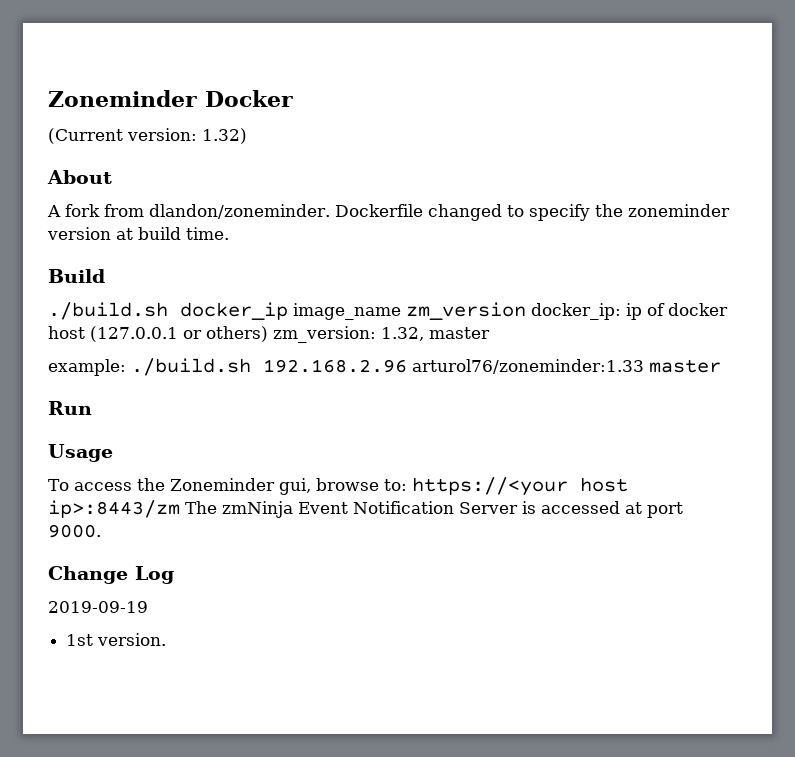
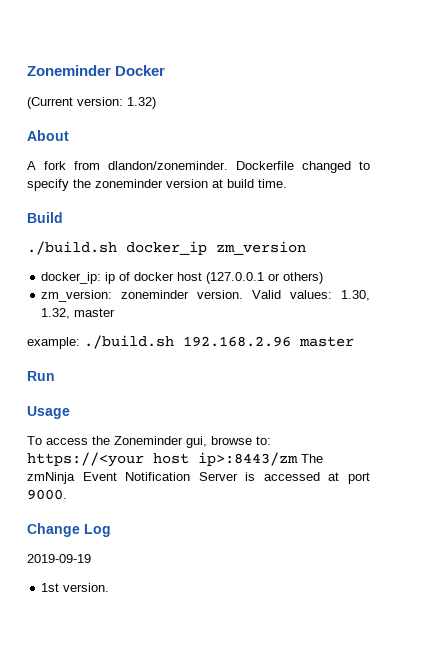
[293,303,401,320] image_name -> (207, 248) none
(526, 311) none -> (306, 248) //
[273,326,376,343] zm_version: -> [41,290,370,302] // zm_version: zoneminder version. Valid values: 1.30,
[412,359,644,374] arturol76/zoneminder:1.33 -> (291, 341) none

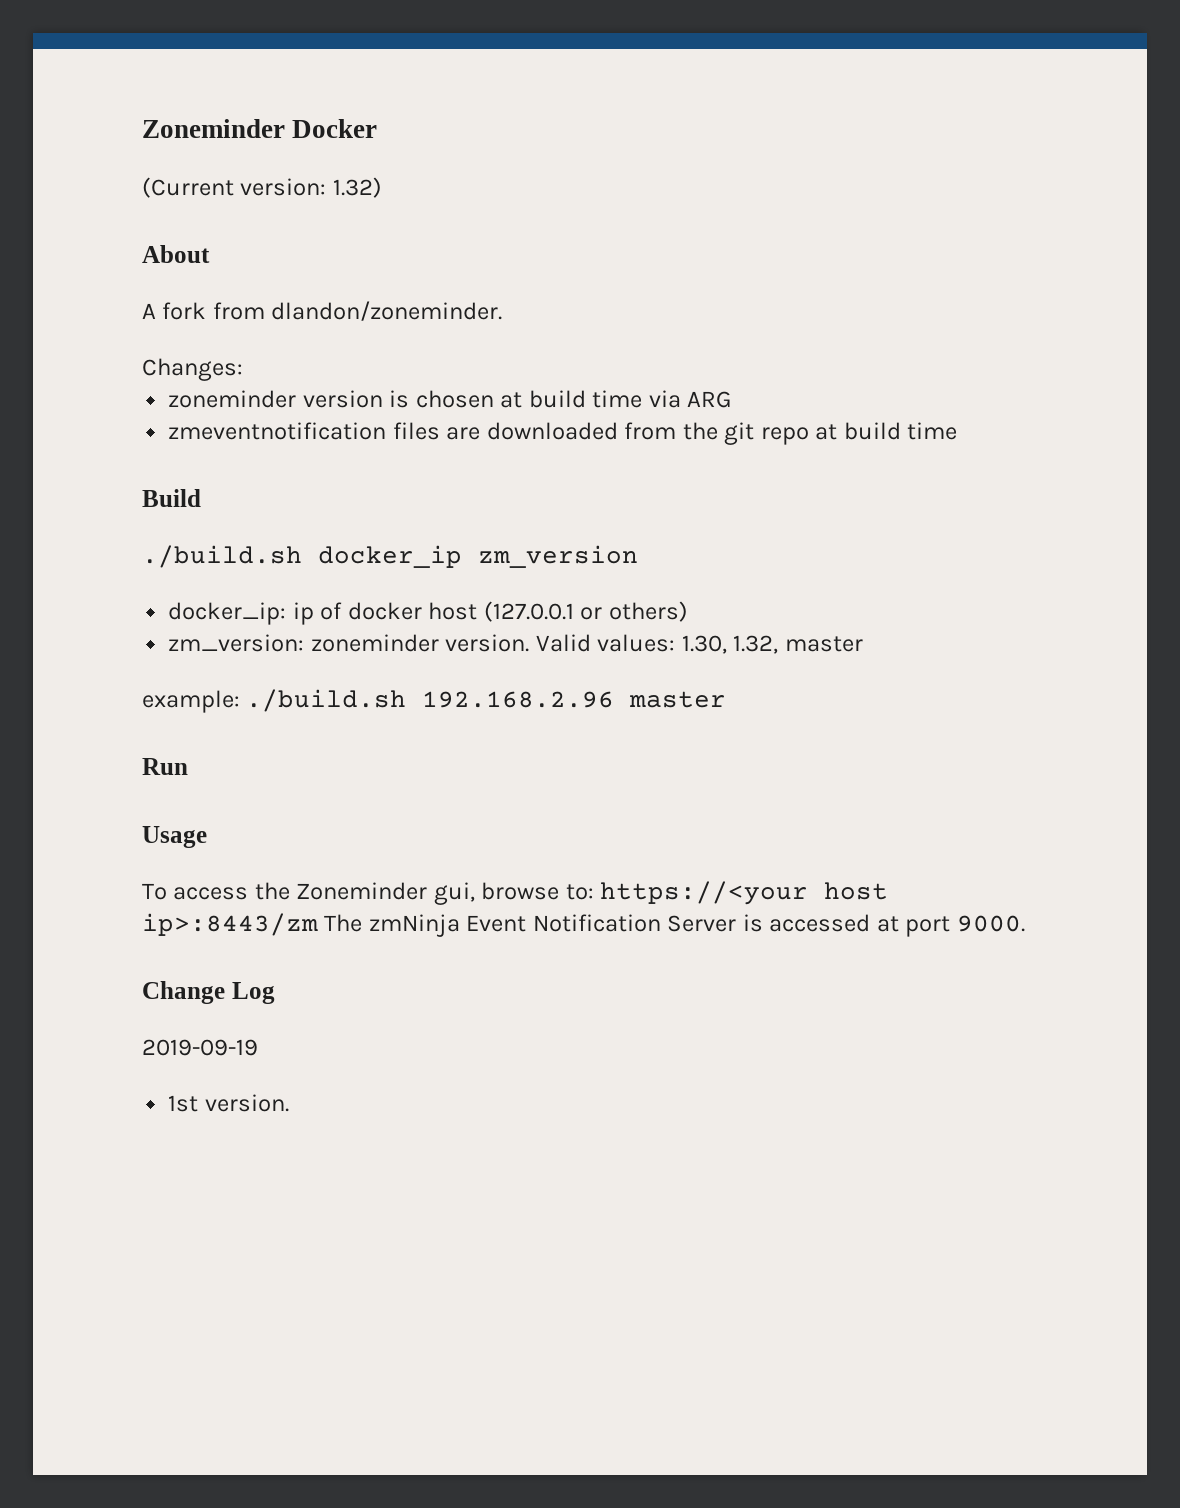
[236,161,370,173] [27,179,287,191] Dockerfile changed to specify the zoneminder version at build time. -> [142,358,243,381] [168,390,732,408] [168,422,958,445] // Changes: // zoneminder version is chosen at build time via ARG // zmeventnotification files are downloaded from the git repo at build time

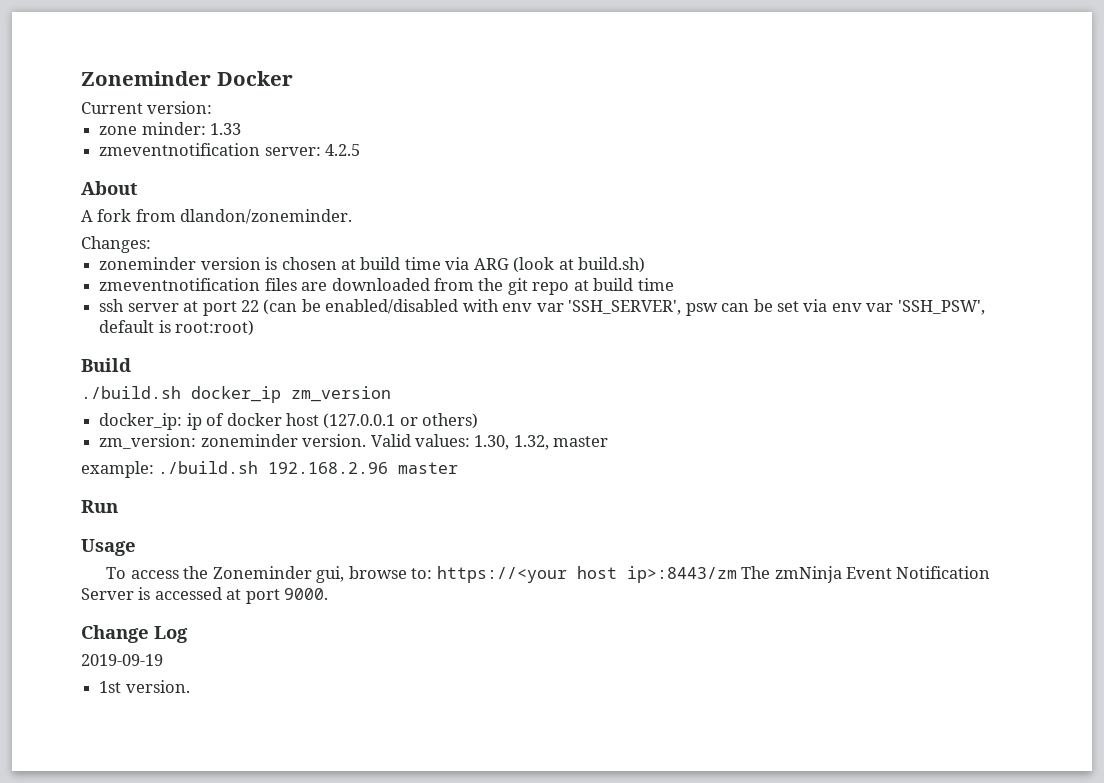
[142,177,234,198] (Current -> [81,102,143,114] Current
[332,177,382,198] 1.32) -> [99,122,242,135] [99,143,361,156] // zone minder: 1.33 // zmeventnotification server: 4.2.5
(732, 399) none -> [513,257,646,273] (look at build.sh)
(958, 431) none -> [99,299,985,316] [99,320,255,336] // ssh server at port 22 (can be enabled/disabled with env var 'SSH_SERVER', psw can be set via env var 'SSH_PSW', default is root:root)

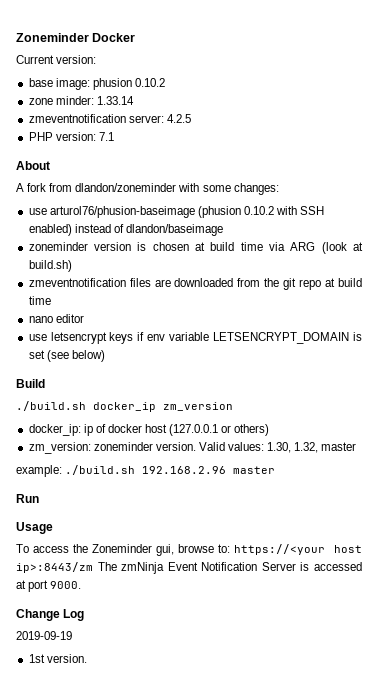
(213, 107) none -> [28,78,165,90] // base image: phusion 0.10.2
[210,123,242,135] 1.33 -> [96,96,134,105] 1.33.14
(361, 150) none -> [28,132,114,141] // PHP version: 7.1
[180,209,353,224] [81,236,151,253] dlandon/zoneminder. // Changes: -> [75,183,279,195] [28,206,325,218] [28,224,223,236] dlandon/zoneminder with some changes: // use arturol76/phusion-baseimage (phusion 0.10.2 with SSH enabled) instead of dlandon/baseimage
[99,299,985,316] [99,320,255,336] ssh server at port 22 (can be enabled/disabled with env var 'SSH_SERVER', psw can be set via env var 'SSH_PSW', default is root:root) -> [28,314,84,323] [28,332,362,344] [28,350,105,362] nano editor // use letsencrypt keys if env variable LETSENCRYPT_DOMAIN is set (see below)

